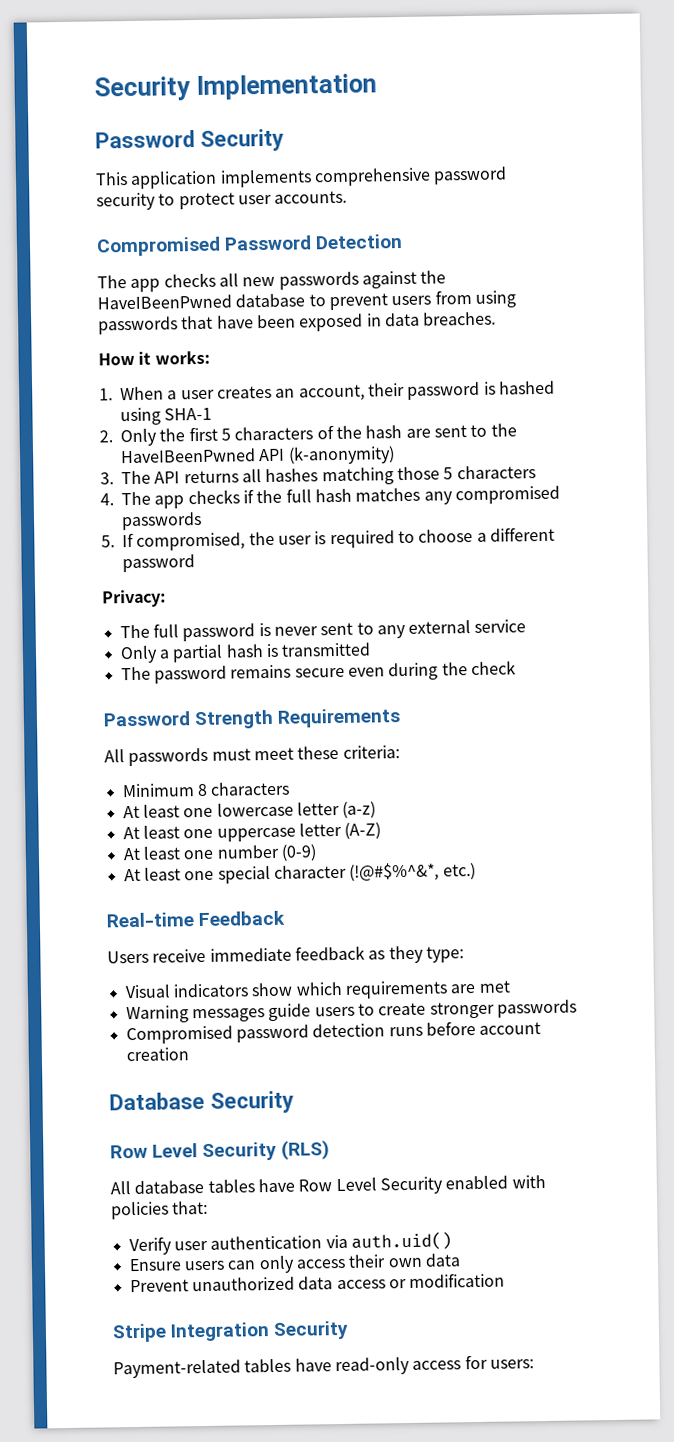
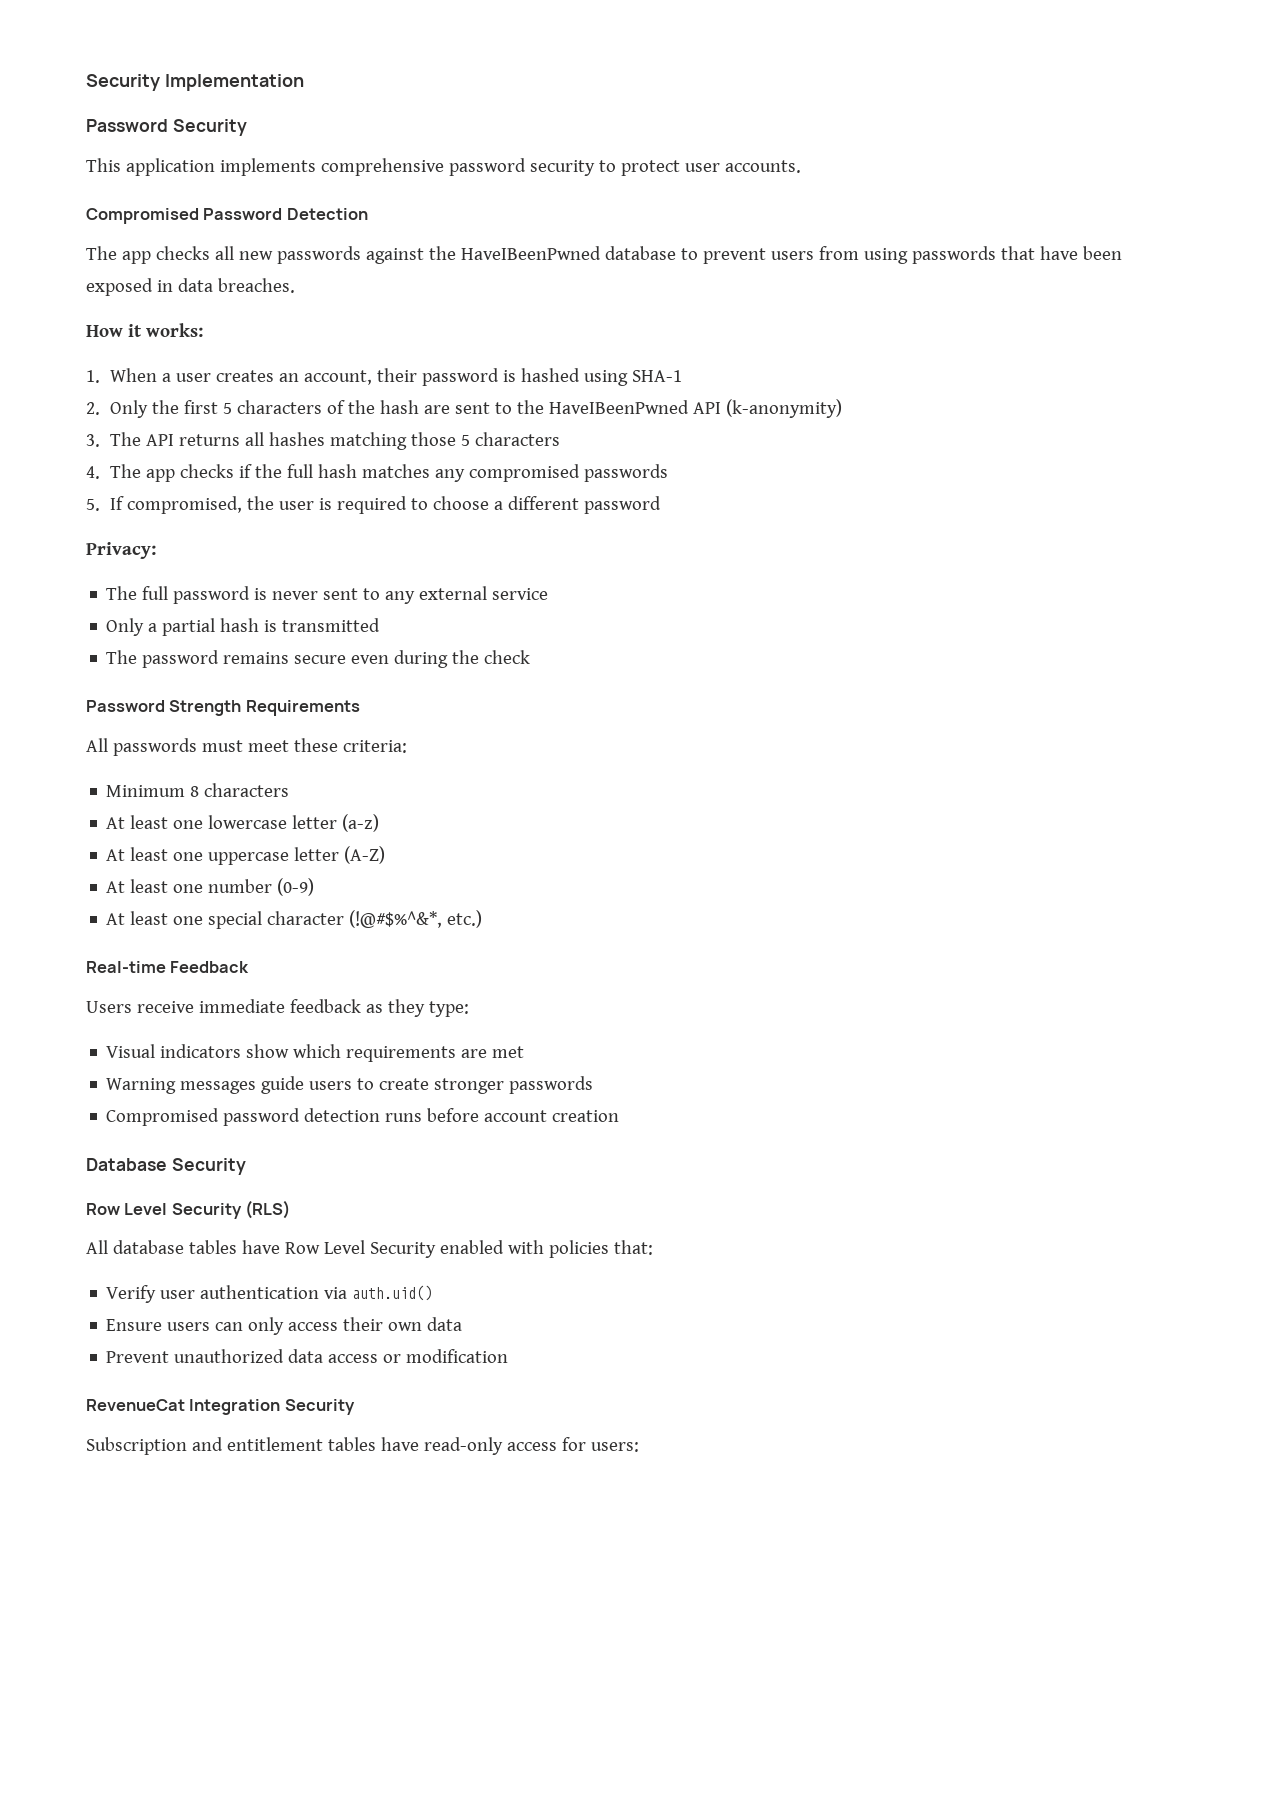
[112,1323,167,1343] Stripe -> [86,1399,185,1411] RevenueCat
[113,1359,241,1379] Payment-related -> [86,1437,323,1455] Subscription and entitlement

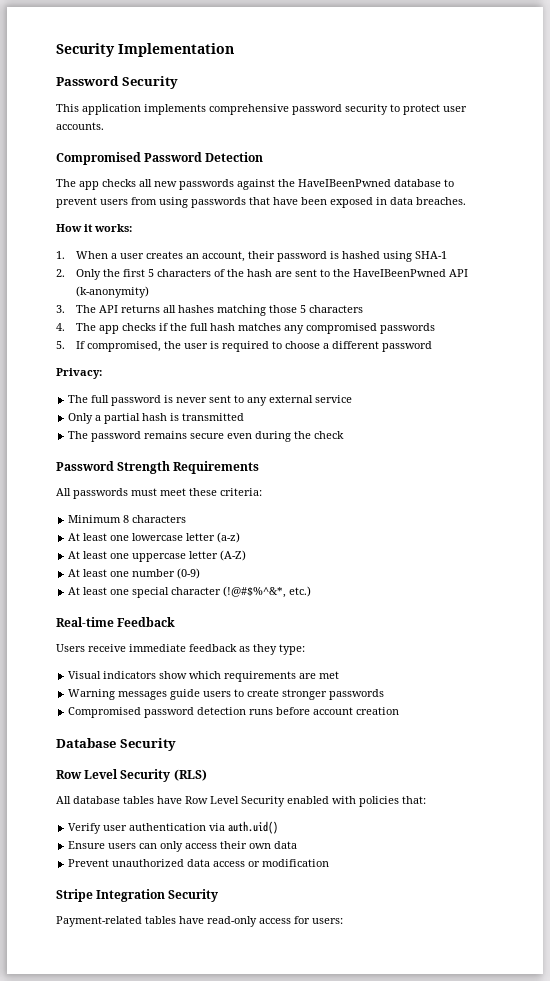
[86,1399,185,1411] RevenueCat -> [56,889,93,902] Stripe
[86,1437,323,1455] Subscription and entitlement -> [56,916,142,927] Payment-related

